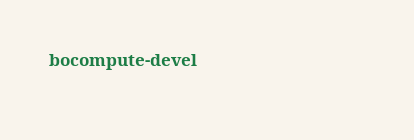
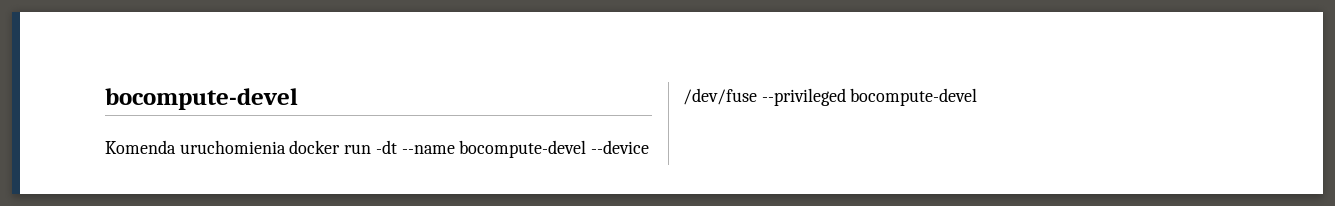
[49,54,197,70] bocompute-devel -> [105,88,298,110] [105,140,650,158] [683,88,978,106] bocompute-devel // Komenda uruchomienia docker run -dt --name bocompute-devel --device /dev/fuse --privileged bocompute-devel

